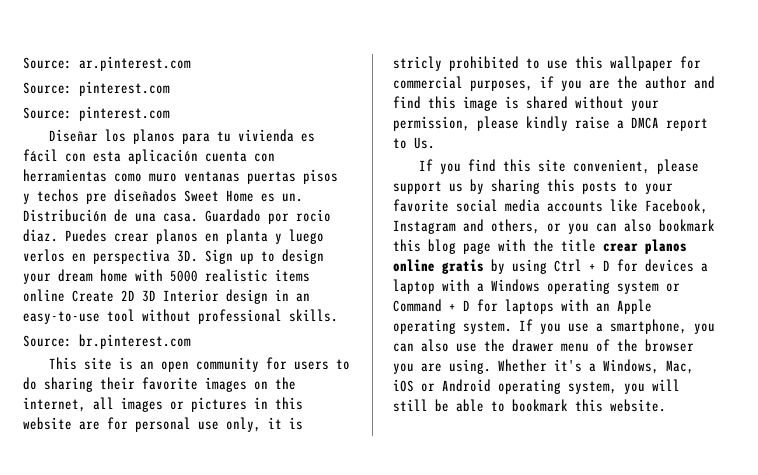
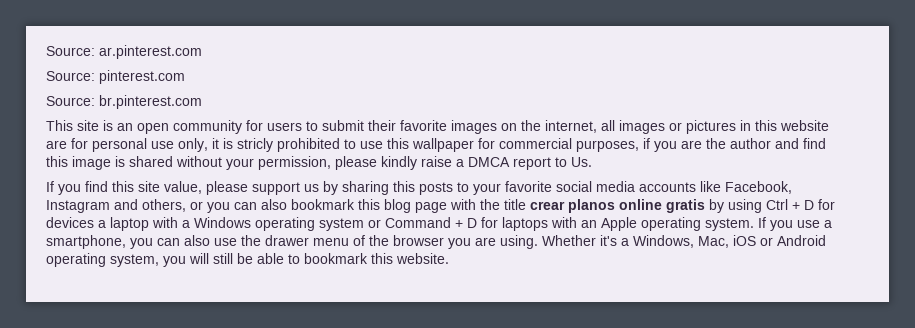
[23,106,170,121] [49,129,316,144] [23,149,275,164] [23,169,338,184] [23,189,303,204] [23,209,331,224] [23,229,324,244] [23,249,324,264] [23,269,310,284] [23,289,310,304] [23,309,338,324] // Source: pinterest.com // Diseñar los planos para tu vivienda es fácil con esta aplicación cuenta con herramientas como muro ventanas puertas pisos y techos pre diseñados Sweet Home es un. Distribución de una casa. Guardado por rocio diaz. Puedes crear planos en planta y luego verlos en perspectiva 3D. Sign up to design your dream home with 5000 realistic items online Create 2D 3D Interior design in an easy-to-use tool without professional skills. -> (185, 77) none
[23,377,93,392] do sharing -> [322,120,364,131] submit
[573,159,651,174] convenient, -> [164,181,202,194] value,

